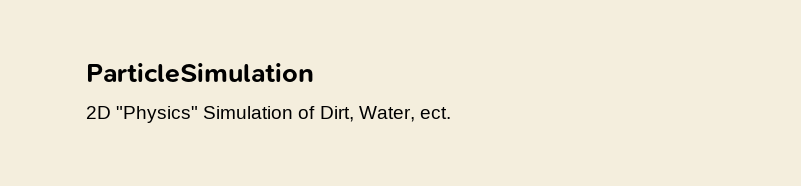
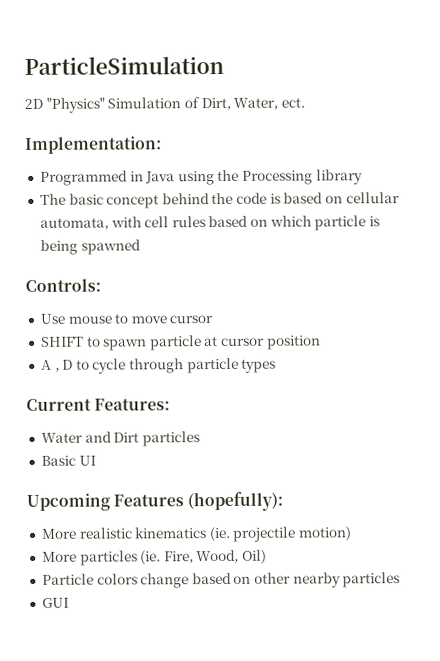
(451, 113) none -> [25,136,162,154] [39,169,363,186] [39,192,400,209] [39,215,381,231] [39,239,141,255] [25,278,101,292] [39,313,214,324] [40,335,321,351] [40,357,277,374] [26,398,171,411] [40,431,200,447] [40,455,96,466] [26,491,284,512] [41,526,353,542] [41,549,268,566] [41,572,401,589] [41,597,69,608] // Implementation: // Programmed in Java using the Processing library // The basic concept behind the code is based on cellular automata, with cell rules based on which particle is being spawned // Controls: // Use mouse to move cursor // SHIFT to spawn particle at cursor position // A , D to cycle through particle types // Current Features: // Water and Dirt particles // Basic UI // Upcoming Features (hopefully): // More realistic kinematics (ie. projectile motion) // More particles (ie. Fire, Wood, Oil) // Particle colors change based on other nearby particles // GUI

